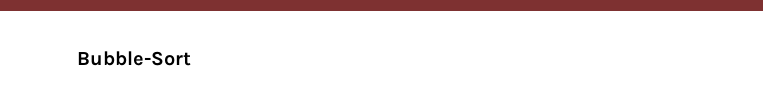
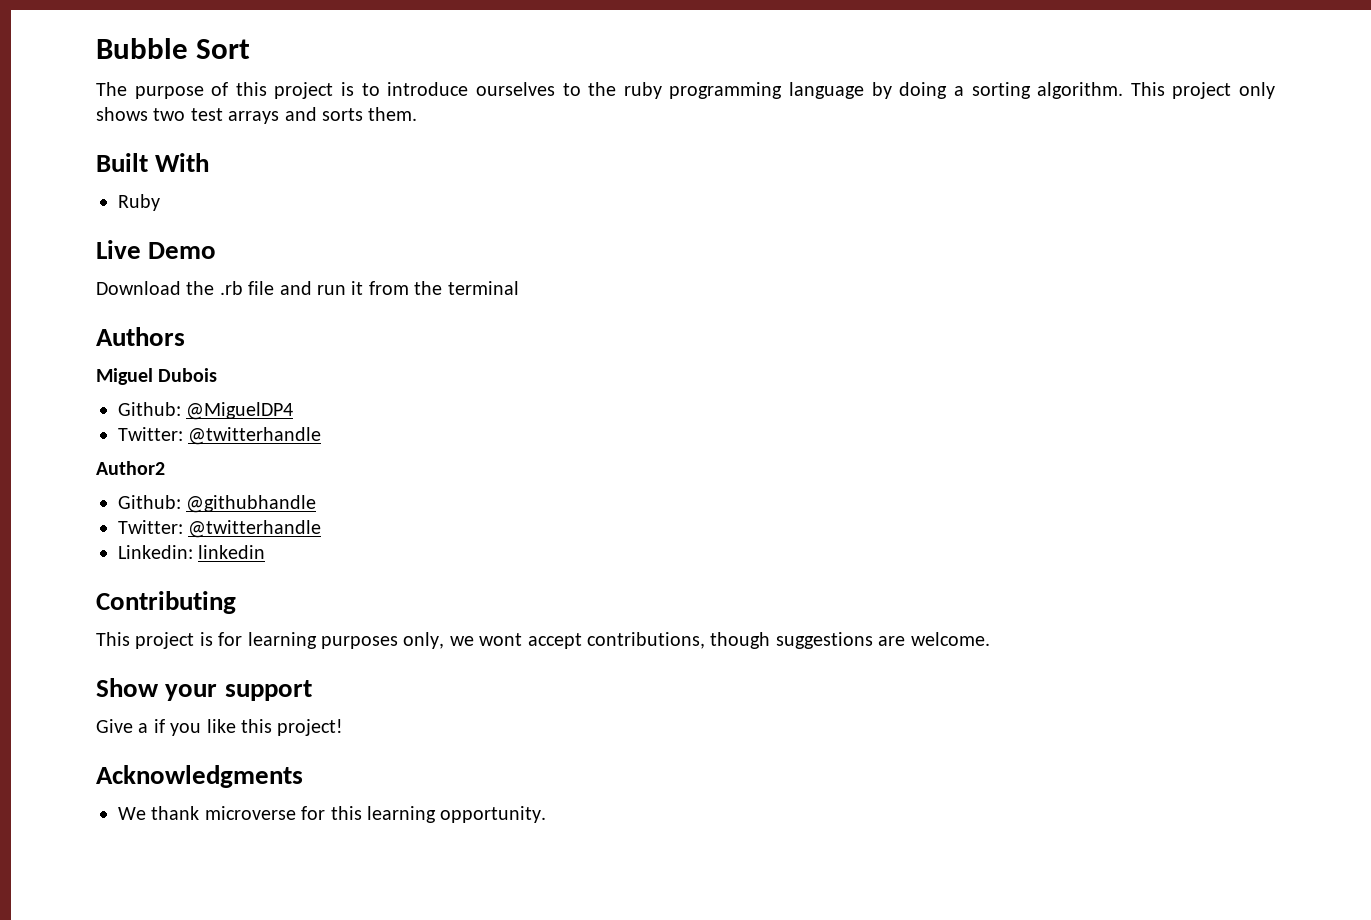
[77,51,191,66] Bubble-Sort -> [96,38,251,59] [96,82,1275,99] [96,107,418,124] [96,153,210,172] [118,194,160,211] [96,240,217,259] [96,281,519,295] [96,327,185,346] [96,368,218,385] [118,402,294,420] [118,427,322,445] [96,461,165,475] [118,495,317,513] [118,520,322,538] [118,545,266,559] [96,591,236,614] [96,632,990,649] [96,678,312,701] [96,719,344,736] [96,765,303,788] [118,806,547,823] Bubble Sort // The purpose of this project is to introduce ourselves to the ruby programming language by doing a sorting algorithm. This project only shows two test arrays and sorts them. // Built With // Ruby // Live Demo // Download the .rb file and run it from the terminal // Authors // Miguel Dubois // Github: @MiguelDP4 // Twitter: @twitterhandle // Author2 // Github: @githubhandle // Twitter: @twitterhandle // Linkedin: linkedin // Contributing // This project is for learning purposes only, we wont accept contributions, though suggestions are welcome. // Show your support // Give a if you like this project! // Acknowledgments // We thank microverse for this learning opportunity.

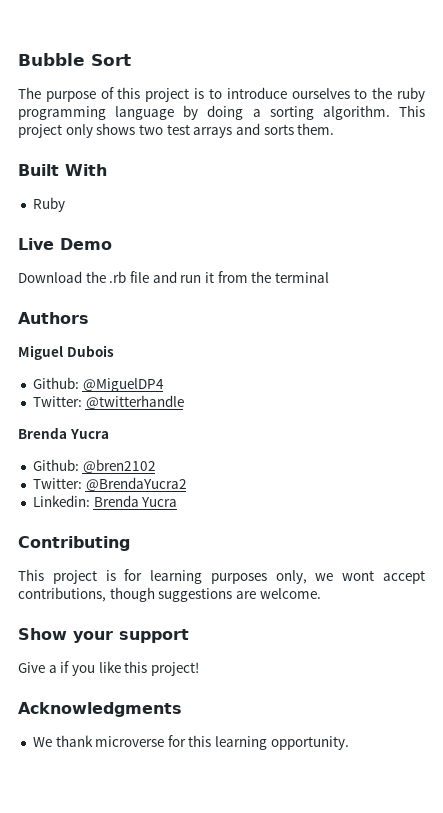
[96,461,165,475] [118,495,317,513] [118,520,322,538] Author2 // Github: @githubhandle // Twitter: @twitterhandle -> [18,427,109,439] [32,459,156,473] [32,477,187,491] Brenda Yucra // Github: @bren2102 // Twitter: @BrendaYucra2
[198,545,266,559] linkedin -> [93,495,178,507] Brenda Yucra

